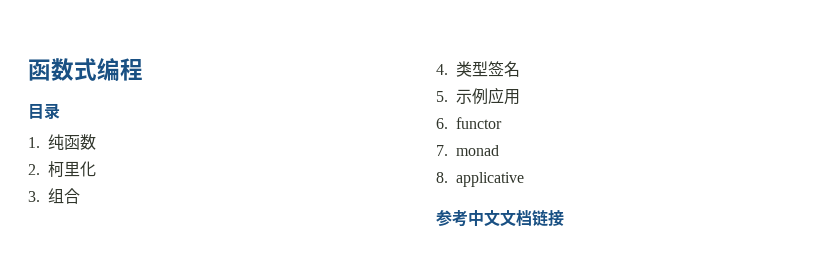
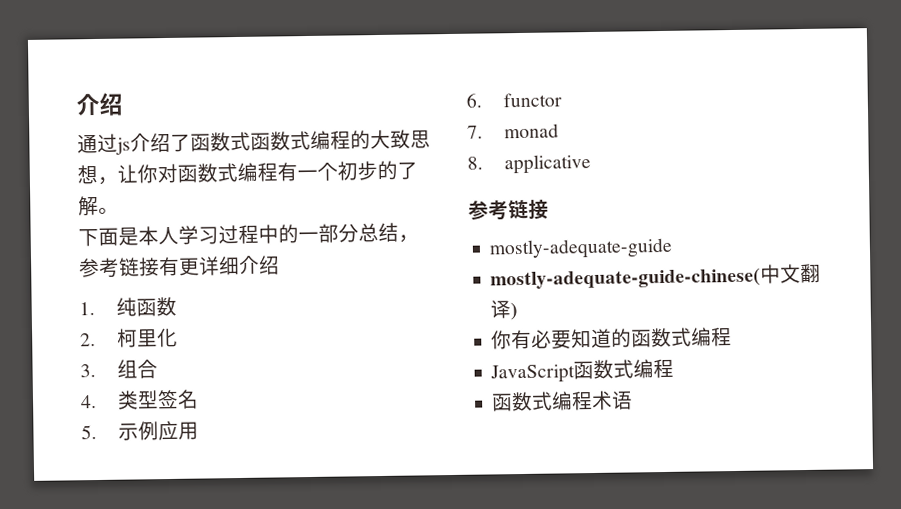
[28,58,143,81] [28,103,60,120] 函数式编程 // 目录 -> [76,92,124,116] [77,129,431,155] [77,160,418,185] [78,195,119,217] [78,222,419,247] [79,255,280,278] 介绍 // 通过js介绍了函数式函数式编程的大致思想，让你对函数式编程有一个初步的了解。 // 下面是本人学习过程中的一部分总结，参考链接有更详细介绍
[468,209,564,227] 中文文档链接 -> [508,199,549,220] [489,237,674,260] [490,263,822,290] [490,300,519,321] [491,327,733,350] [490,358,675,384] [491,390,634,412] 链接 // mostly-adequate-guide // mostly-adequate-guide-chinese(中文翻译) // 你有必要知道的函数式编程 // JavaScript函数式编程 // 函数式编程术语

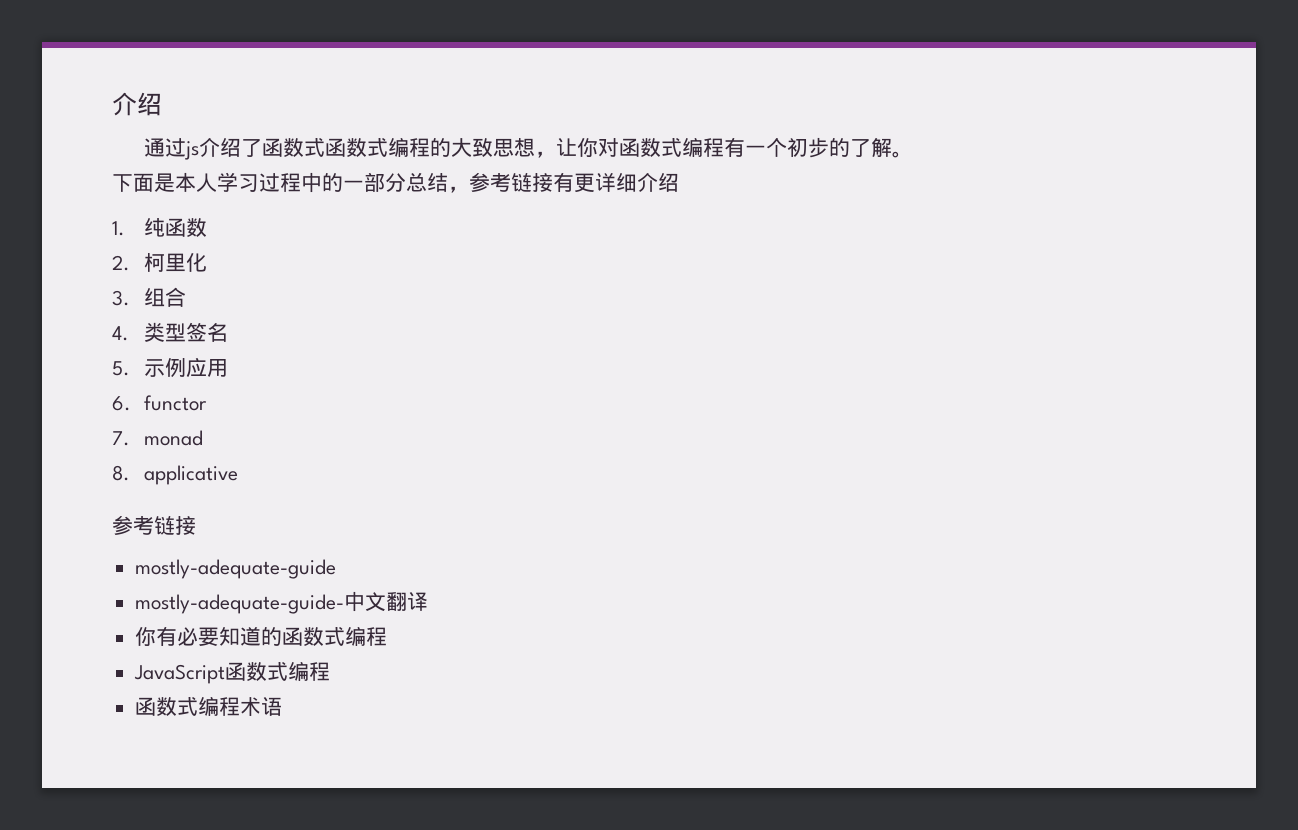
[490,267,762,290] mostly-adequate-guide-chinese( -> [135,594,345,614] mostly-adequate-guide-
[510,302,519,321] ) -> (429, 601) none

